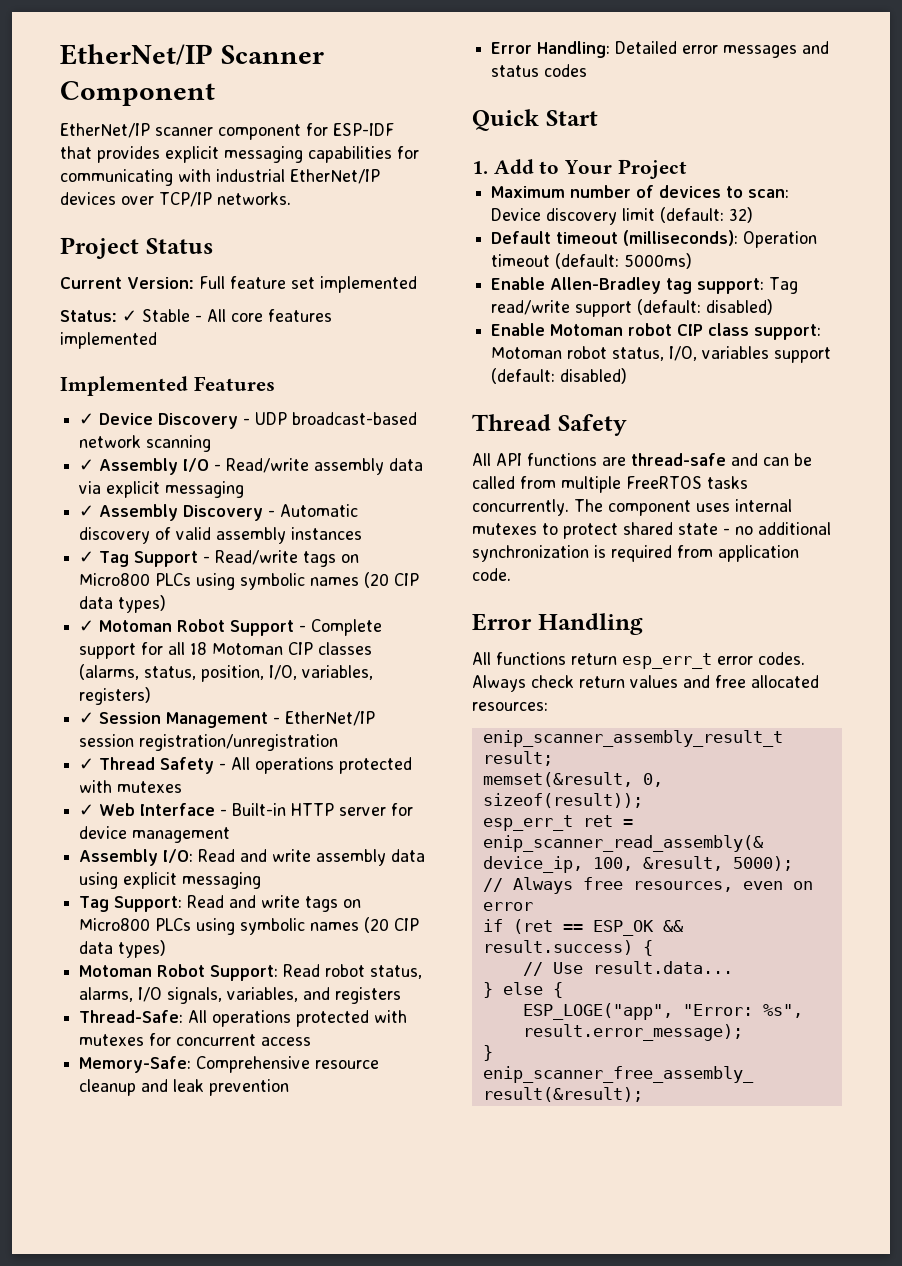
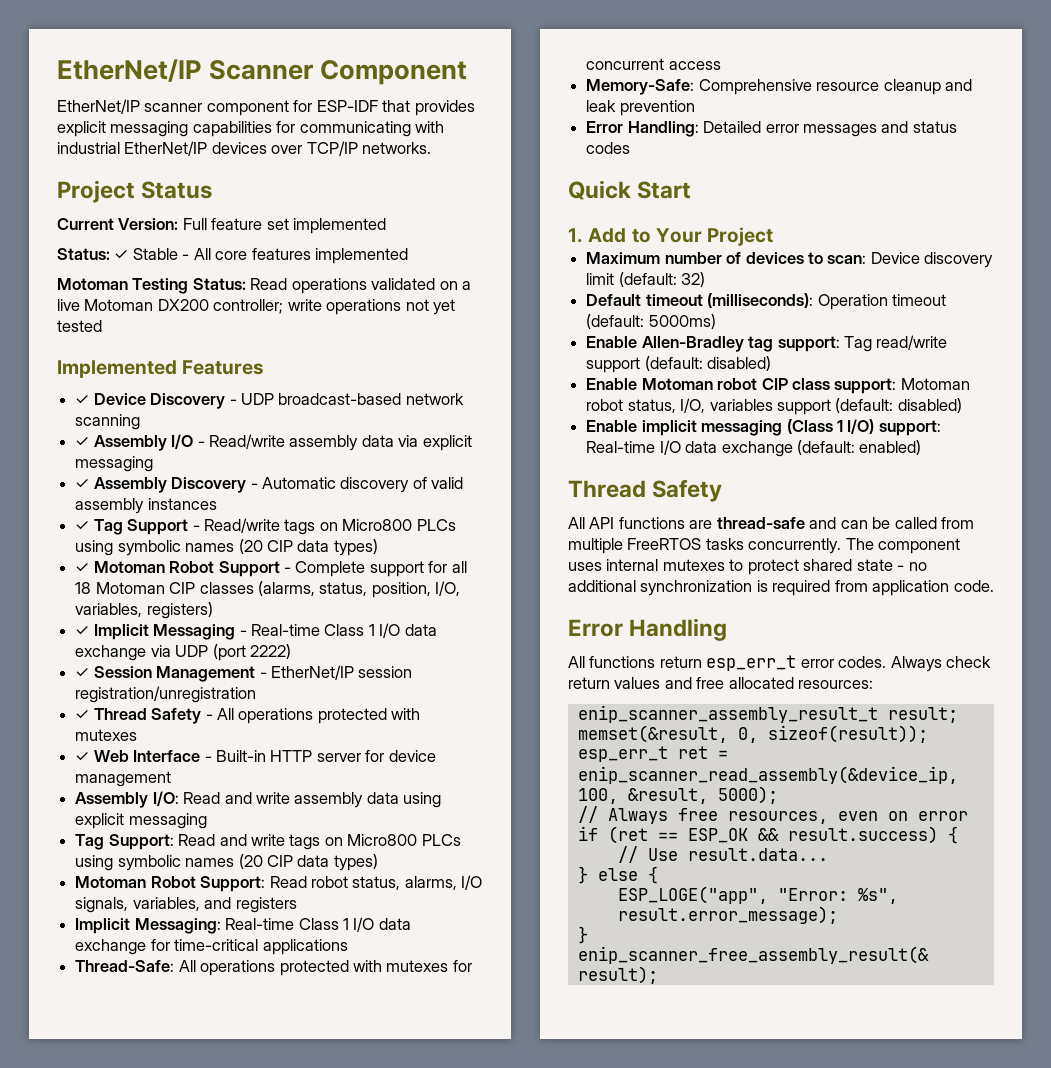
(157, 340) none -> [57,278,472,294] [57,299,456,315] [57,320,102,332] // Motoman Testing Status: Read operations validated on a live Motoman DX200 controller; write operations not yet tested
(152, 696) none -> [75,623,437,640] [75,644,291,661] // ✓ Implicit Messaging - Real-time Class 1 I/O data exchange via UDP (port 2222)
(402, 995) none -> [75,917,411,934] [75,939,348,955] // Implicit Messaging: Real-time Class 1 I/O data exchange for time-critical applications
(628, 376) none -> [586,419,941,436] [586,440,922,457] // Enable implicit messaging (Class 1 I/O) support: Real-time I/O data exchange (default: enabled)

